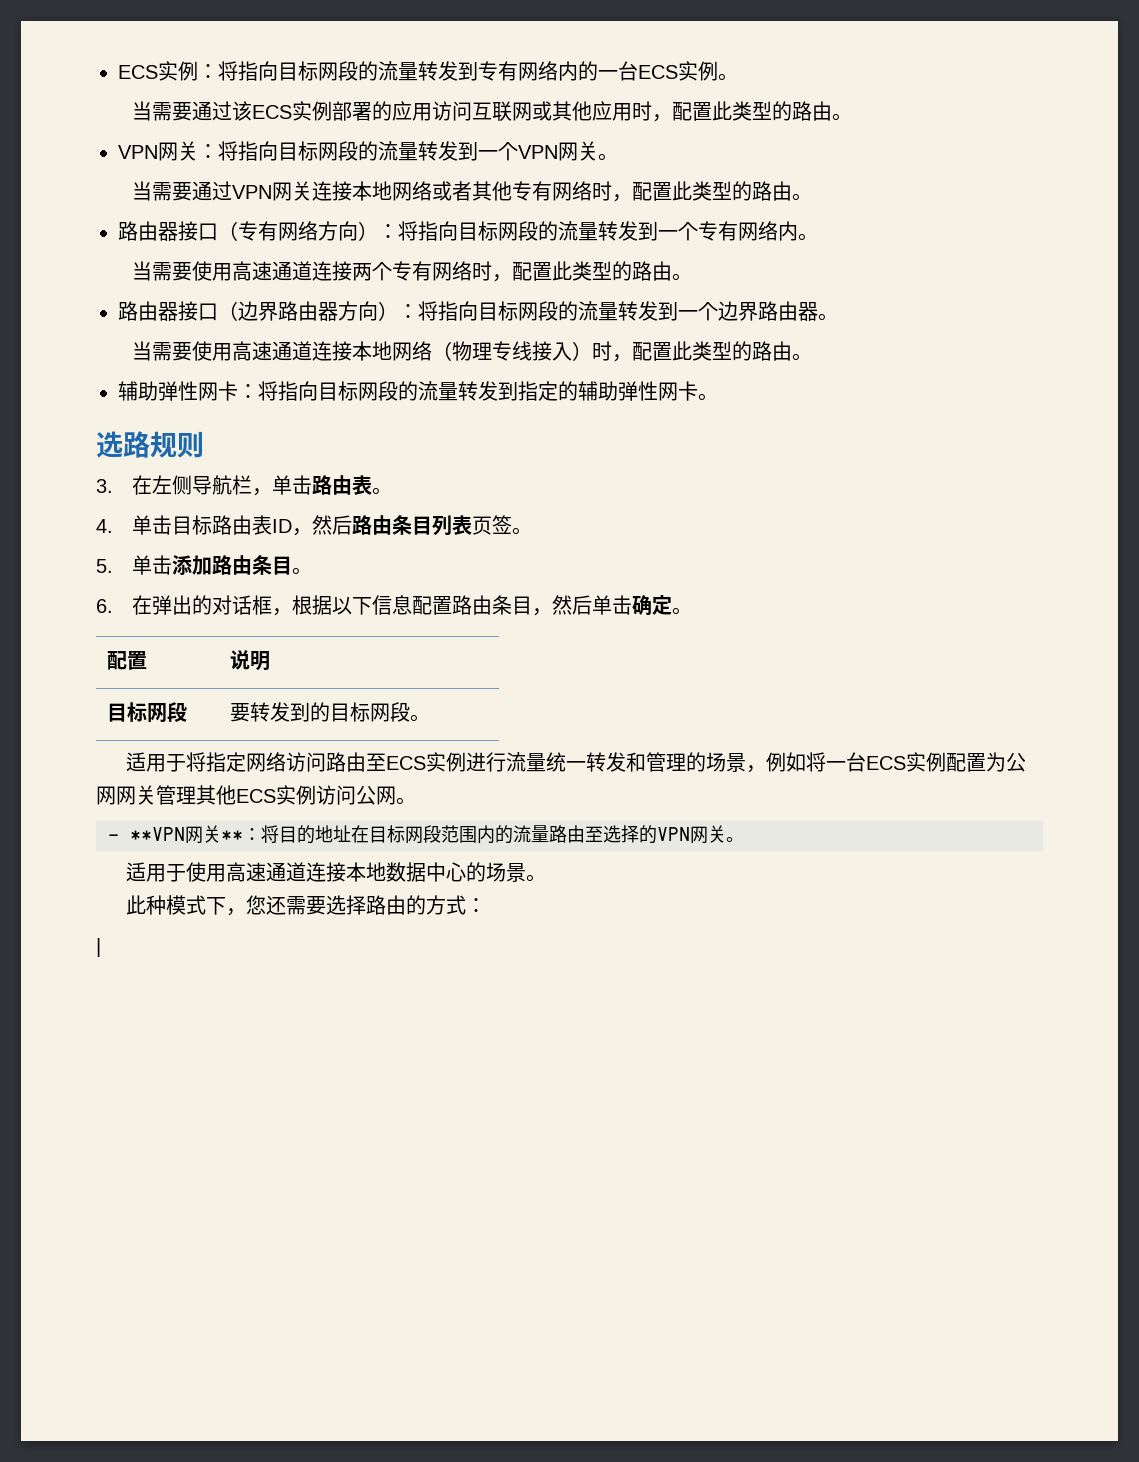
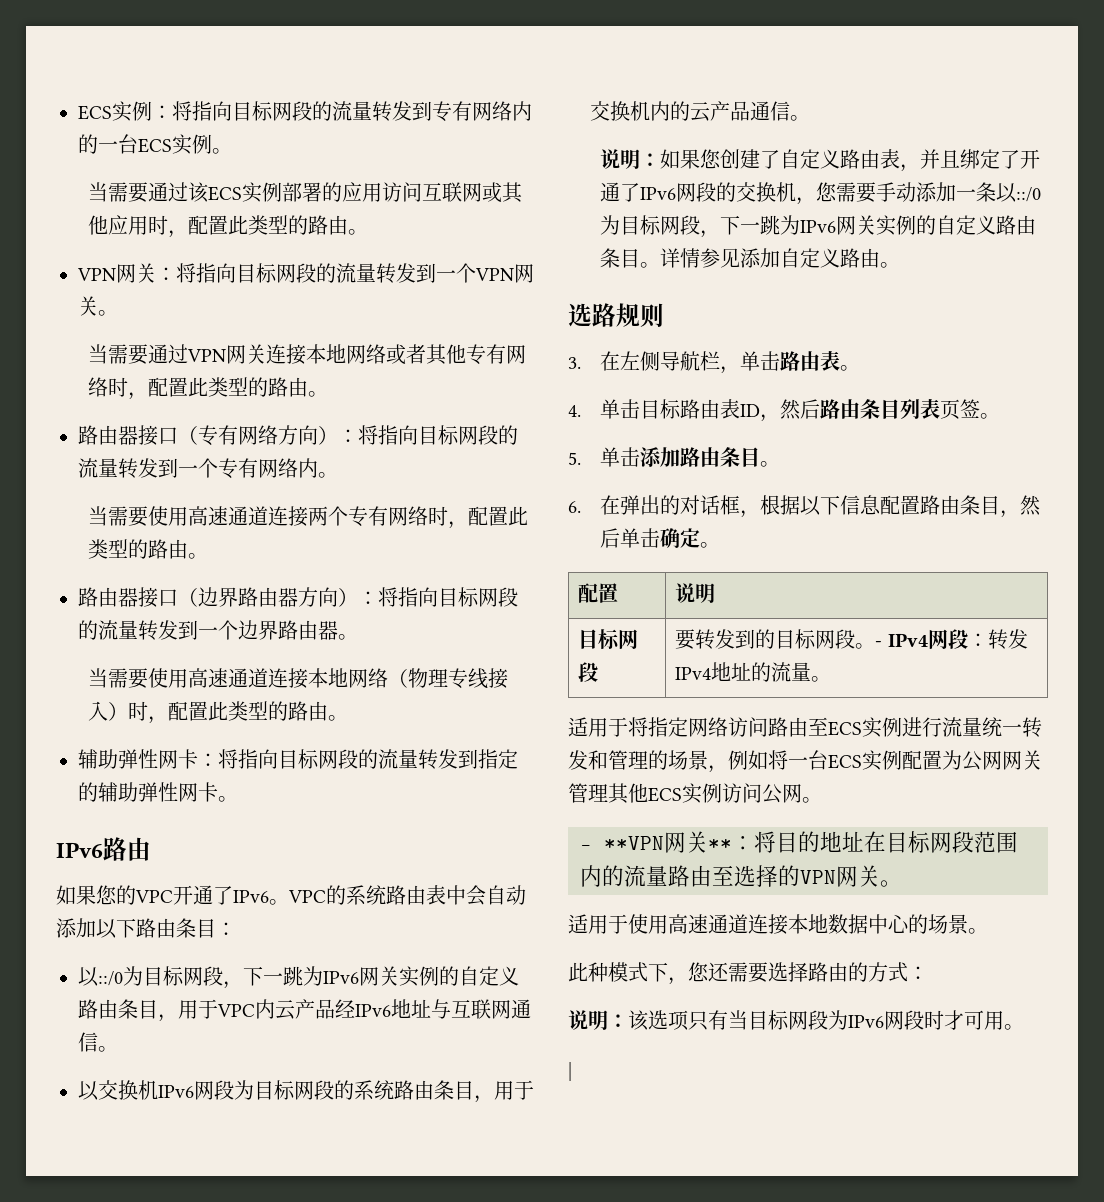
(718, 397) none -> [56,837,151,861] [56,885,526,906] [56,918,236,939] [78,966,519,989] [78,999,531,1022] [78,1032,118,1052] [78,1080,534,1103] [590,101,810,122] [600,149,1041,172] [600,182,1042,205] [600,215,1037,238] [600,248,901,268] // IPv6路由 // 如果您的VPC开通了IPv6。VPC的系统路由表中会自动添加以下路由条目： // 以::/0为目标网段，下一跳为IPv6网关实例的自定义路由条目，用于VPC内云产品经IPv6地址与互联网通信。 // 以交换机IPv6网段为目标网段的系统路由条目，用于交换机内的云产品通信。 // 说明：如果您创建了自定义路由表，并且绑定了开通了IPv6网段的交换机，您需要手动添加一条以::/0为目标网段，下一跳为IPv6网关实例的自定义路由条目。详情参见添加自定义路由。
(430, 718) none -> [875,629,1028,650] [675,662,832,682] - IPv4网段：转发IPv4地址的流量。
(487, 905) none -> [568,1010,1024,1031] // 说明：该选项只有当目标网段为IPv6网段时才可用。

